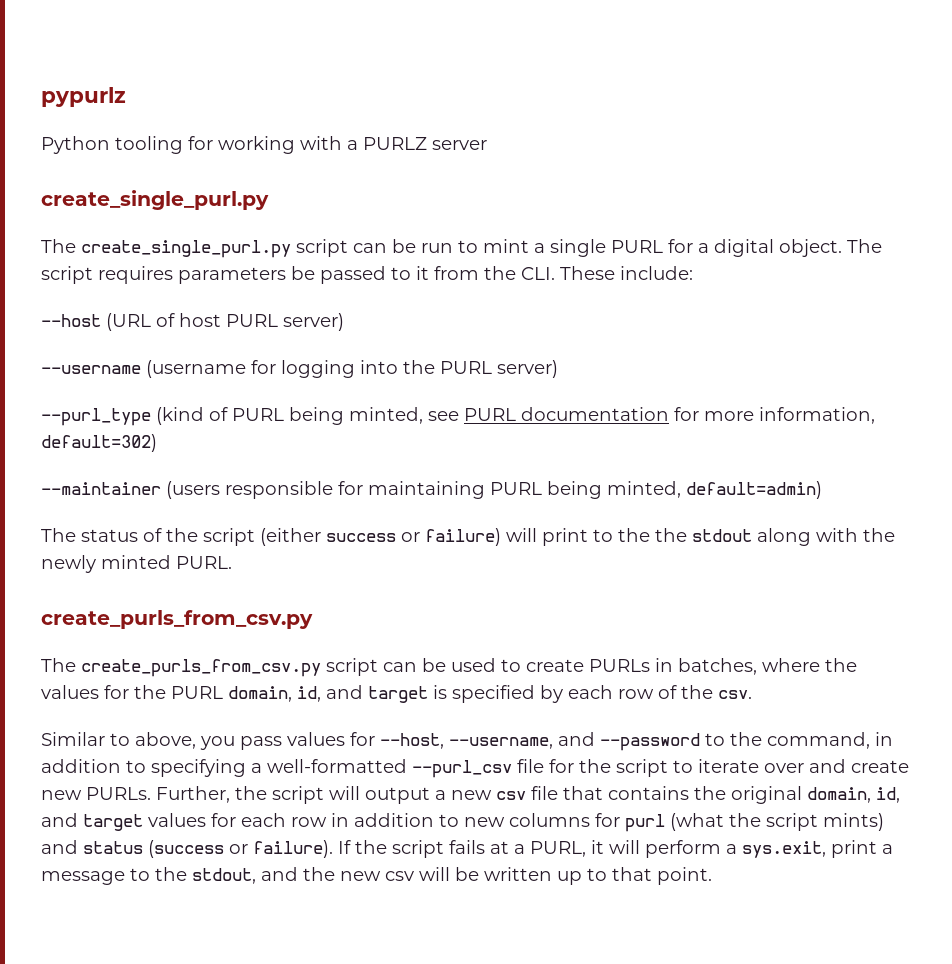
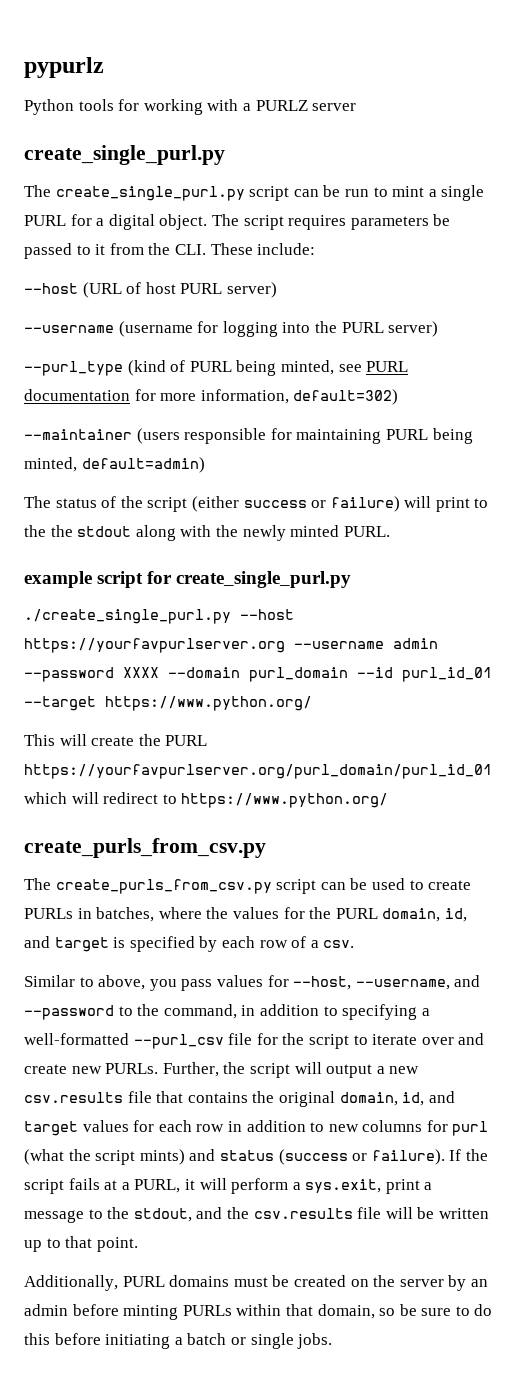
[115,136,183,154] tooling -> [78,99,114,111] tools
(232, 562) none -> [24,571,352,588] [24,609,294,624] [24,638,438,653] [24,667,492,682] [24,696,312,711] [24,734,208,746] [24,764,492,779] [24,792,389,808] // example script for create_single_purl.py // ./create_single_purl.py --host https://yourfavpurlserver.org --username admin --password XXXX --domain purl_domain --id purl_id_01 --target https://www.python.org/ // This will create the PURL https://yourfavpurlserver.org/purl_domain/purl_id_01 which will redirect to https://www.python.org/
[681,685,713,699] the -> [310,940,319,948] a
[496,791,526,800] csv -> [24,1092,123,1103] csv.results
[340,871,414,881] new csv -> [253,1207,382,1219] csv.results file
(712, 876) none -> [24,1275,488,1291] [24,1304,493,1320] [24,1333,333,1349] // Additionally, PURL domains must be created on the server by an admin before minting PURLs within that domain, so be sure to do this before initiating a batch or single jobs.

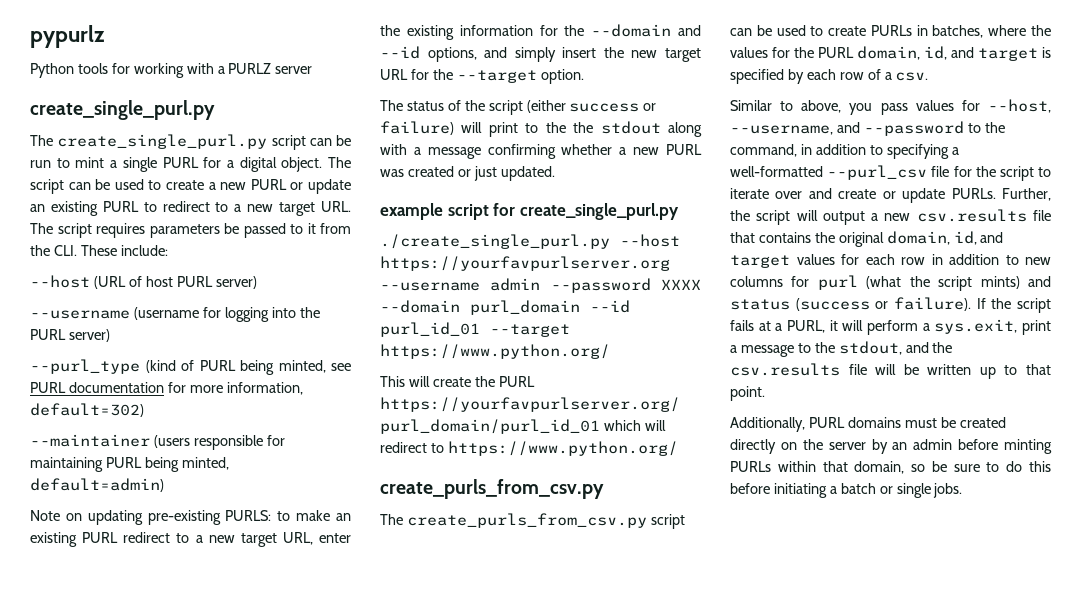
(284, 222) none -> [68,179,352,194] [30,201,351,216] [30,223,92,238] can be used to create a new PURL or update an existing PURL to redirect to a new target URL. The script
(205, 465) none -> [30,510,352,525] [30,532,351,547] [380,24,701,40] [380,46,701,62] [380,69,584,84] // Note on updating pre-existing PURLS: to make an existing PURL redirect to a new target URL, enter the existing information for the --domain and --id options, and simply insert the new target URL for the --target option.
[215,525,390,541] the newly minted PURL. -> [413,144,702,159] [380,166,555,181] a message confirming whether a new PURL was created or just updated.
[71,1066,102,1074] new -> [882,188,946,203] or update
(346, 1281) none -> [730,439,776,454] directly

